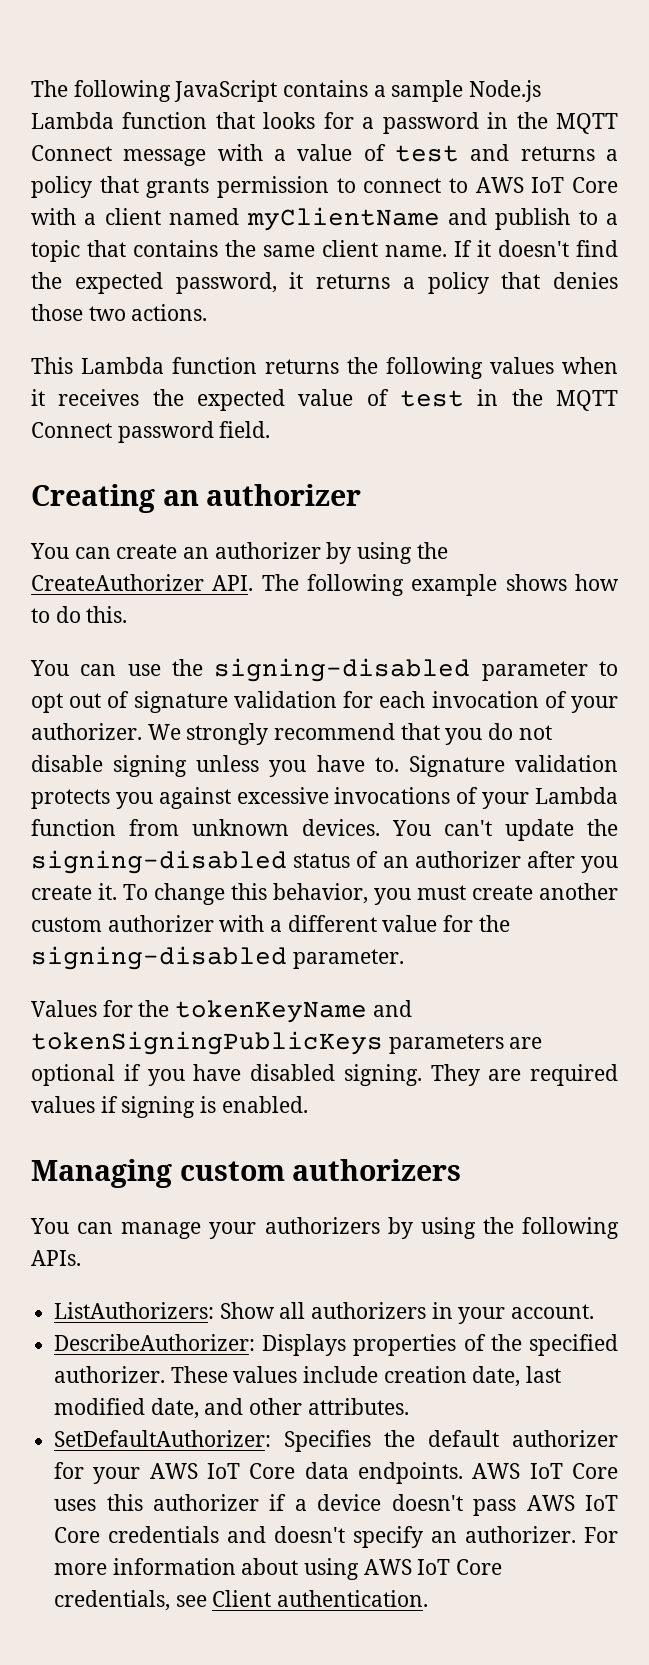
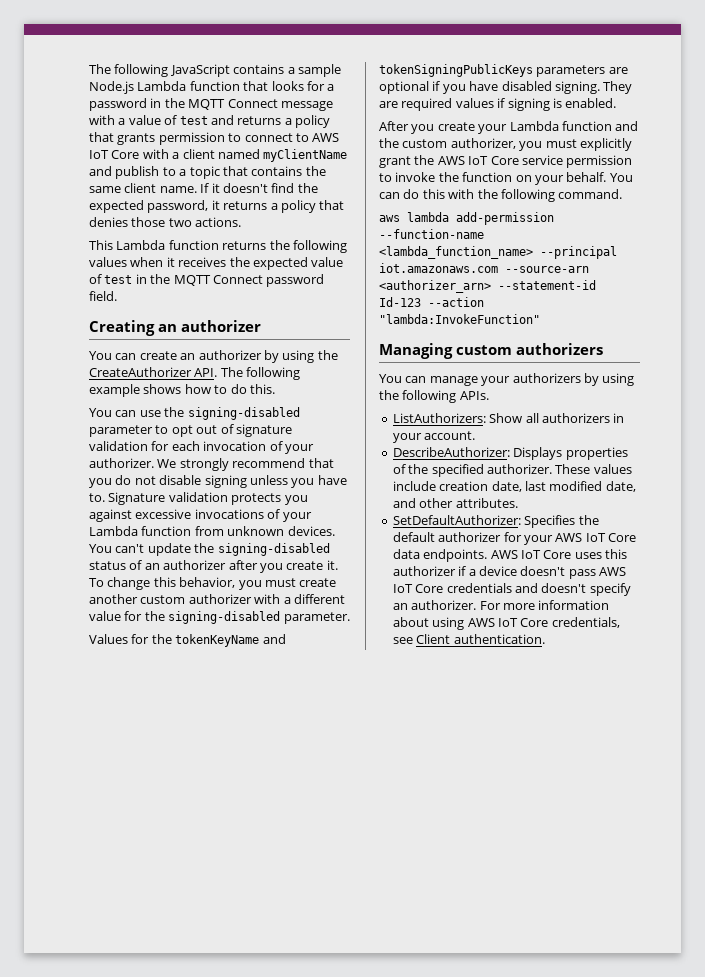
(308, 1104) none -> [379,121,639,134] [379,138,632,151] [379,155,633,168] [379,172,633,185] [379,189,623,202] [379,212,554,225] [379,229,484,239] [379,246,617,259] [379,263,589,273] [379,280,596,293] [379,297,484,307] [379,314,540,324] // After you create your Lambda function and the custom authorizer, you must explicitly grant the AWS IoT Core service permission to invoke the function on your behalf. You can do this with the following command. // aws lambda add-permission --function-name <lambda_function_name> --principal iot.amazonaws.com --source-arn <authorizer_arn> --statement-id Id-123 --action "lambda:InvokeFunction"

